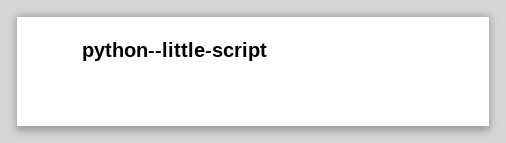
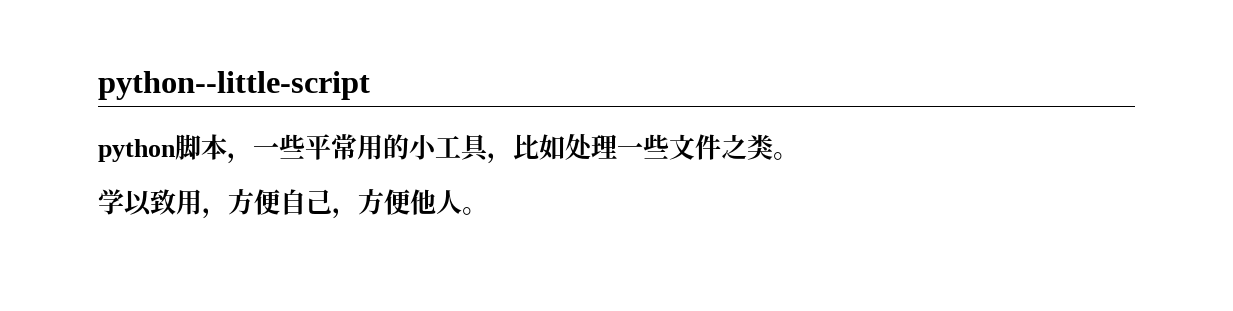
(267, 51) none -> [98,133,799,164] [98,189,488,219] // python脚本，一些平常用的小工具，比如处理一些文件之类。 // 学以致用，方便自己，方便他人。

